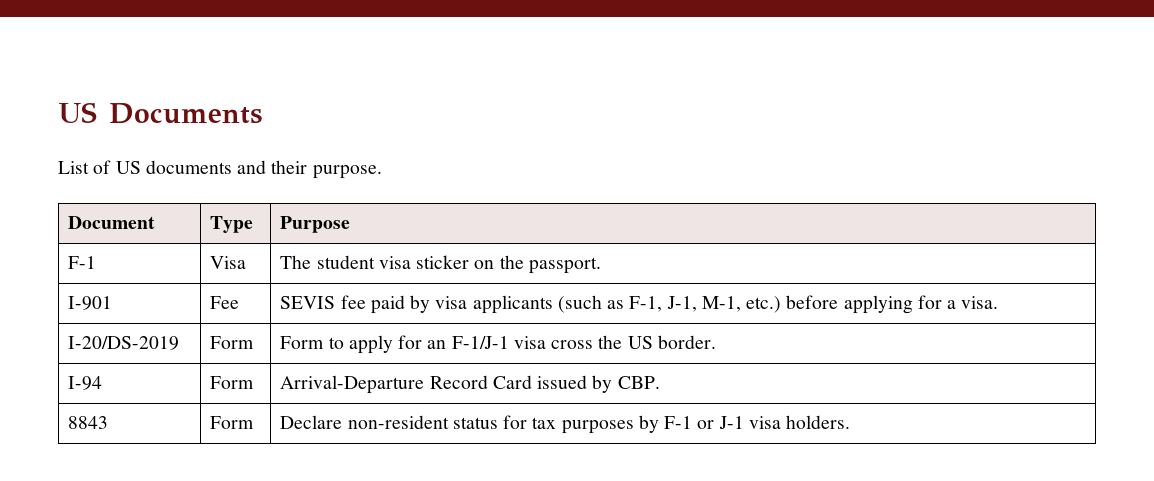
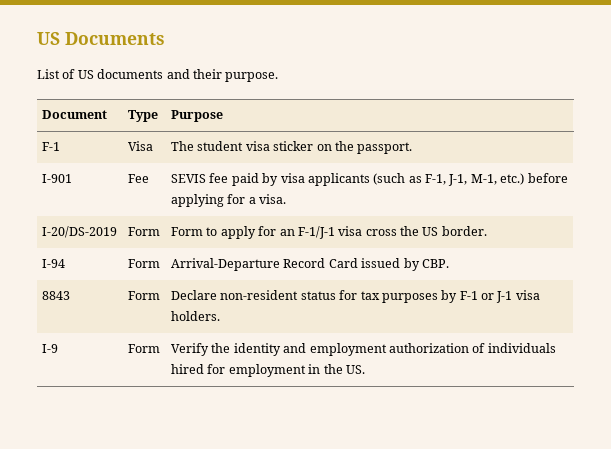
(851, 422) none -> [42,344,59,353] [128,344,161,353] [171,343,556,356] [171,364,365,377] // I-9 | Form | Verify the identity and employment authorization of individuals hired for employment in the US.

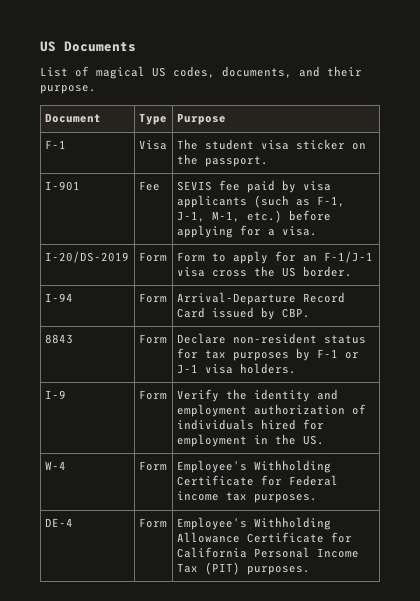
[77,69,164,79] US documents -> [96,66,292,79] magical US codes, documents,
(365, 369) none -> [44,461,66,470] [138,461,167,471] [176,460,331,473] [176,475,338,486] [176,491,317,503] [44,518,73,527] [138,518,167,528] [176,517,331,530] [176,532,352,543] [176,547,359,558] [176,562,310,575] // W-4 | Form | Employee's Withholding Certificate for Federal income tax purposes. // DE-4 | Form | Employee's Withholding Allowance Certificate for California Personal Income Tax (PIT) purposes.

